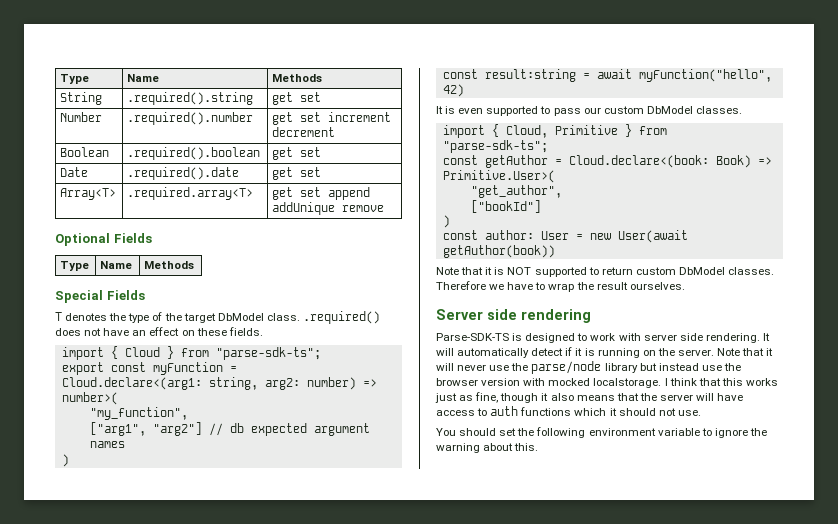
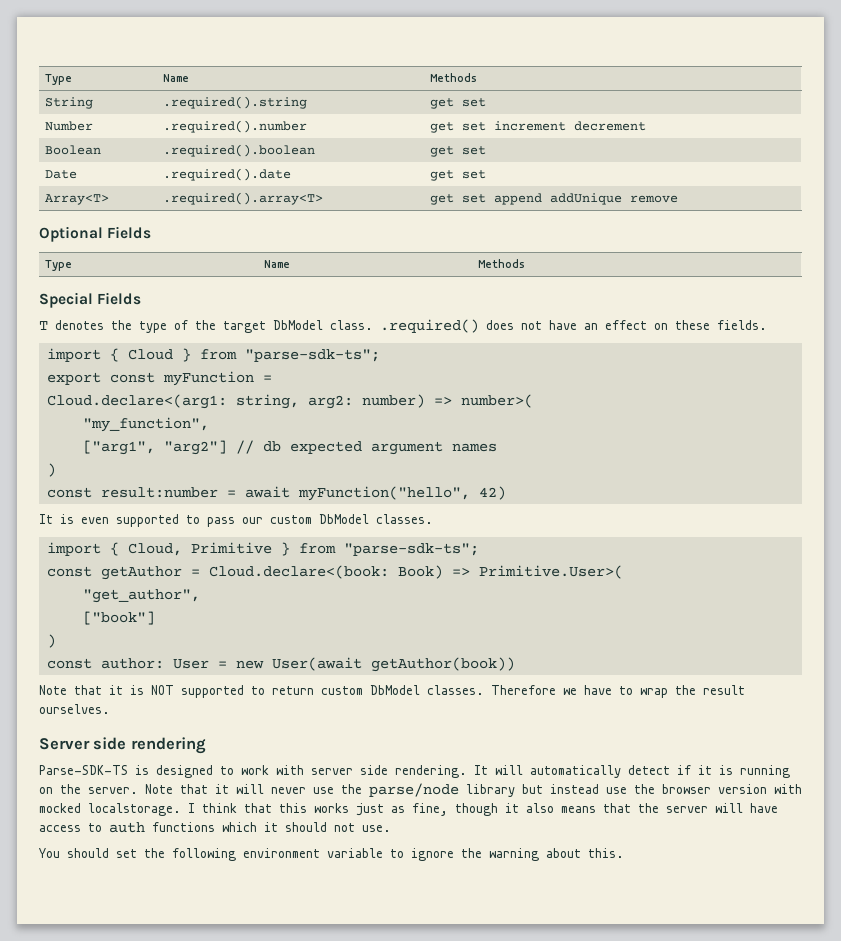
[127,187,254,200] .required.array<T> -> [163,192,324,205] .required().array<T>
[484,69,576,82] result:string -> [100,487,218,498] result:number
[470,200,541,213] ["bookId"] -> [82,611,155,625] ["book"]

